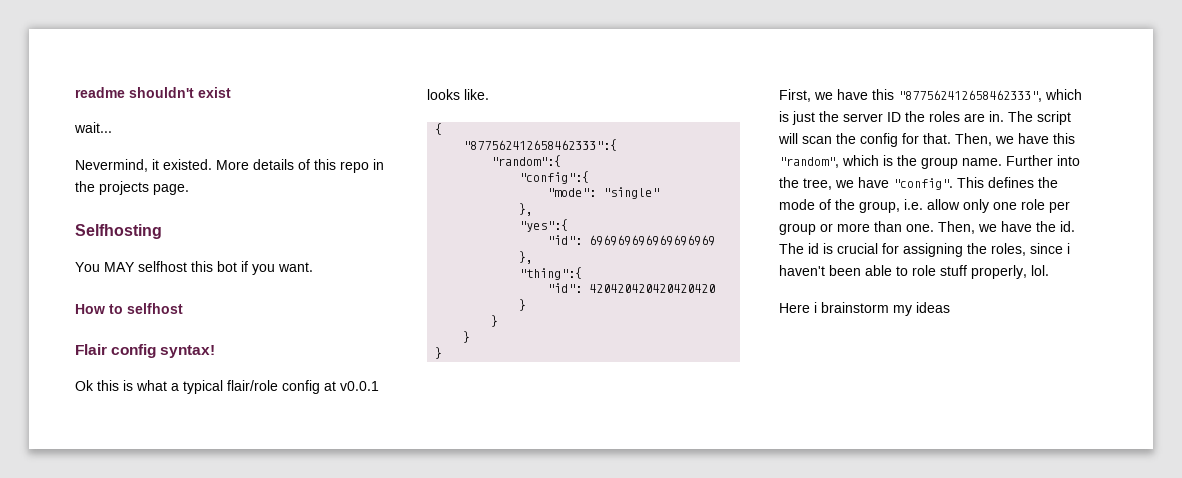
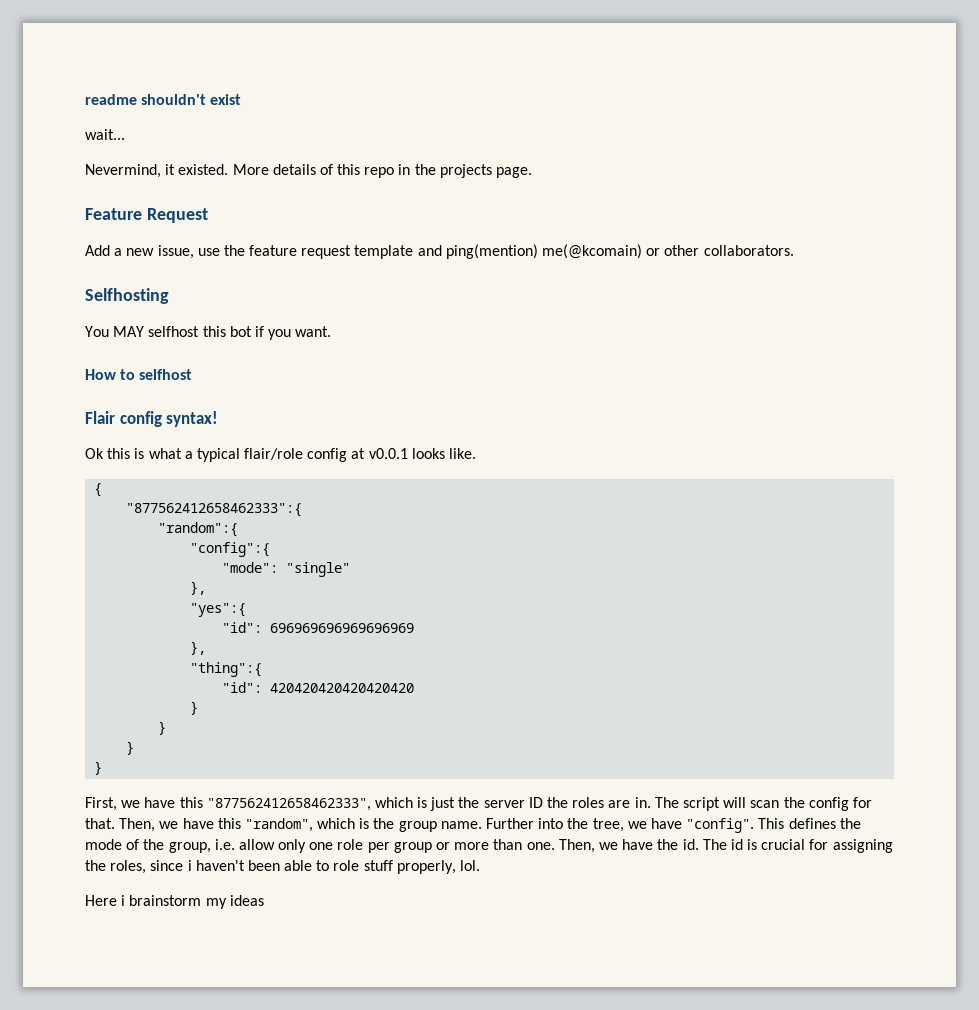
(189, 189) none -> [85,208,208,223] [85,244,794,259] // Feature Request // Add a new issue, use the feature request template and ping(mention) me(@kcomain) or other collaborators.

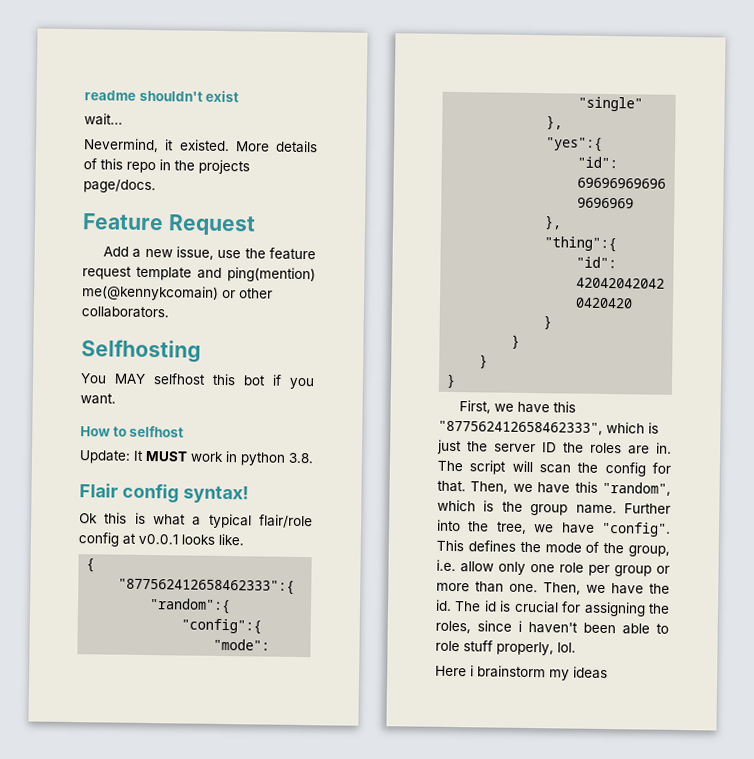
[496,167,533,178] page. -> [83,179,156,194] page/docs.
[542,244,643,259] me(@kcomain) -> [82,285,219,301] me(@kennykcomain)
(193, 374) none -> [79,450,314,466] // Update: It MUST work in python 3.8.

